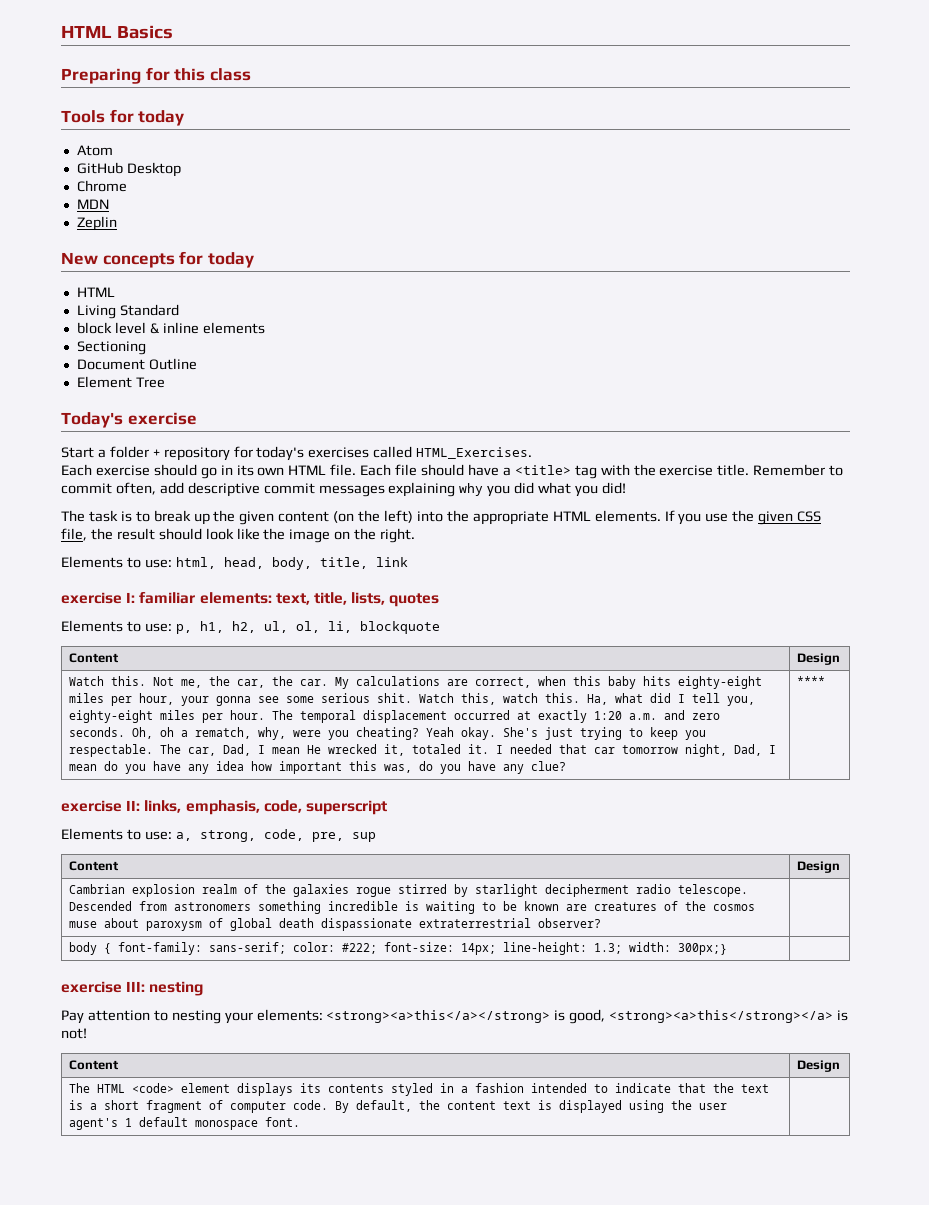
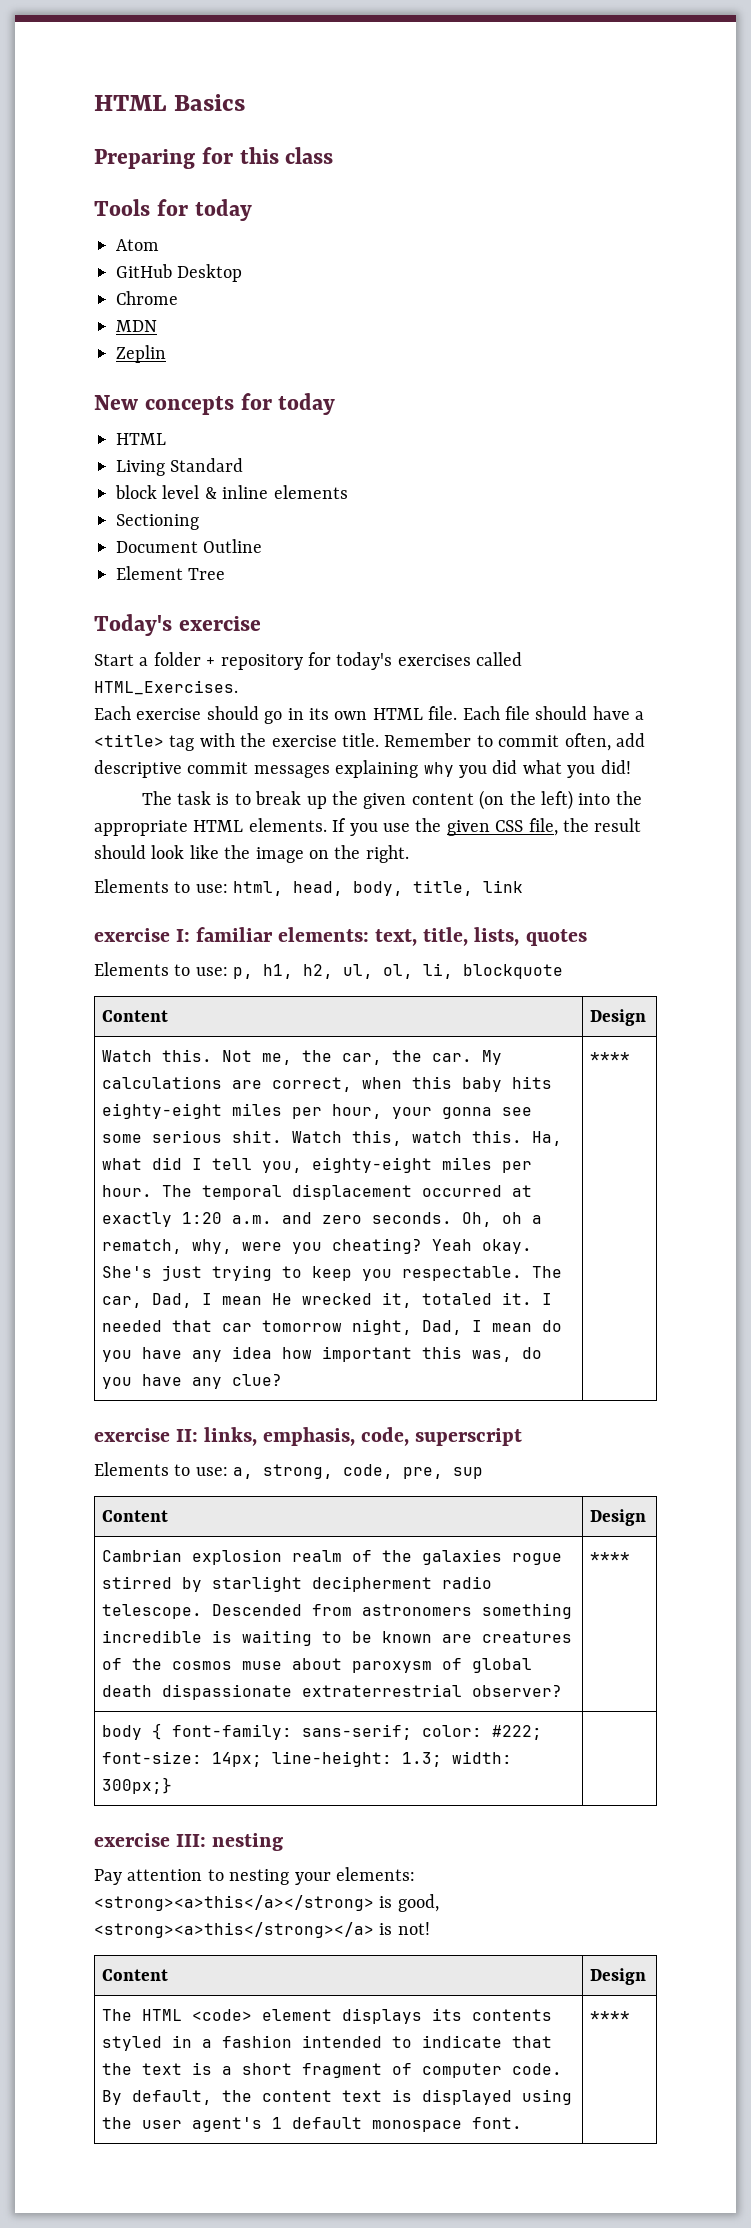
(601, 923) none -> [590,1552,631,1562] ****
(300, 1122) none -> [590,2011,631,2021] ****

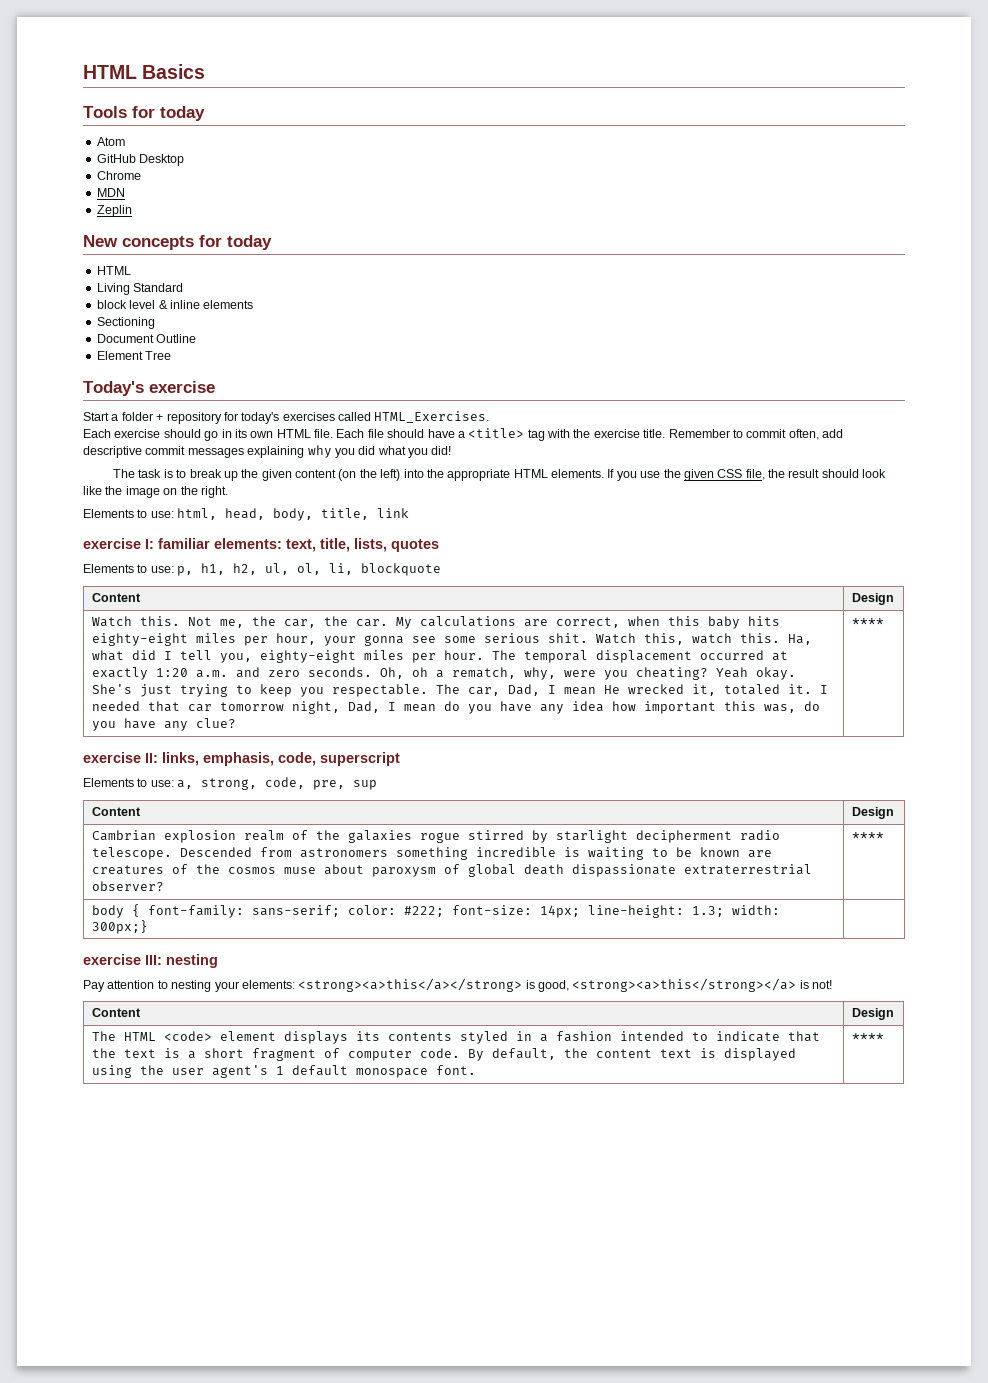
[94,147,334,169] // Preparing for this class -> (206, 71) none

